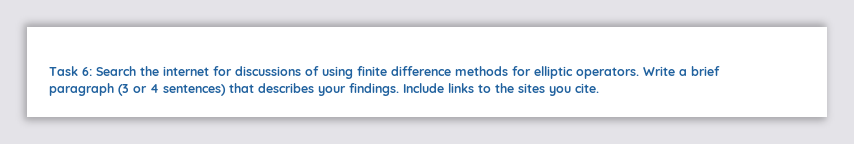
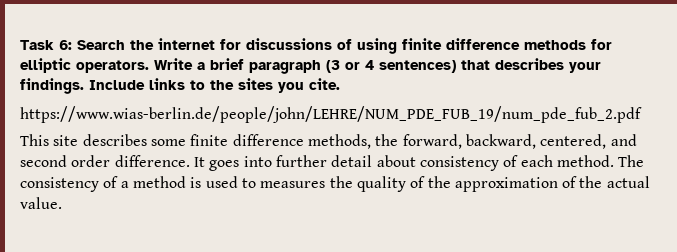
(599, 88) none -> [20,106,642,123] [20,134,637,149] [20,155,645,171] [20,176,650,192] [20,197,62,209] // https://www.wias-berlin.de/people/john/LEHRE/NUM_PDE_FUB_19/num_pde_fub_2.pdf // This site describes some finite difference methods, the forward, backward, centered, and second order difference. It goes into further detail about consistency of each method. The consistency of a method is used to measures the quality of the approximation of the actual value.

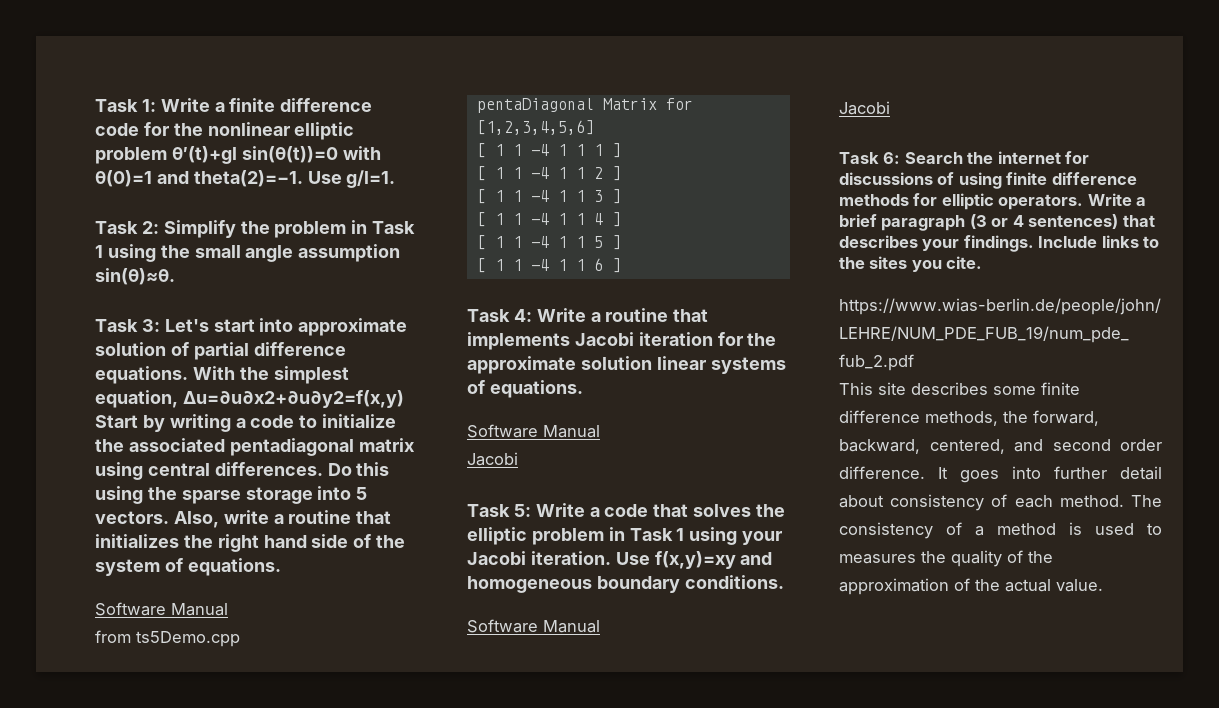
[20,40,54,50] Task -> [95,98,373,112] [95,122,355,140] [95,146,381,164] [95,170,396,188] [95,220,416,238] [95,244,401,262] [95,268,175,285] [95,318,408,336] [95,342,346,360] [95,366,349,384] [95,390,404,408] [95,414,397,432] [95,438,415,456] [95,462,390,480] [95,486,368,504] [95,510,392,528] [95,534,406,552] [95,558,281,576] [95,602,228,616] [95,630,240,647] [476,98,693,113] [476,120,594,135] [476,143,621,158] [476,166,621,181] [476,189,621,204] [476,212,621,227] [476,235,621,250] [476,258,621,273] [467,308,709,322] [467,332,777,350] [467,356,786,374] [467,380,583,398] [467,424,600,438] [467,452,518,466] [467,503,786,517] [467,527,783,545] [467,551,773,569] [467,575,784,593] [467,619,600,633] [839,101,890,115] [839,152,879,164] Task 1: Write a finite difference code for the nonlinear elliptic problem θ′(t)+gl sin(θ(t))=0 with θ(0)=1 and theta(2)=−1. Use g/l=1. // Task 2: Simplify the problem in Task 1 using the small angle assumption sin(θ)≈θ. // Task 3: Let's start into approximate solution of partial difference equations. With the simplest equation, Δu=∂u∂x2+∂u∂y2=f(x,y) Start by writing a code to initialize the associated pentadiagonal matrix using central differences. Do this using the sparse storage into 5 vectors. Also, write a routine that initializes the right hand side of the system of equations. // Software Manual // from ts5Demo.cpp // pentaDiagonal Matrix for [1,2,3,4,5,6] // [ 1 1 -4 1 1 1 ] // [ 1 1 -4 1 1 2 ] // [ 1 1 -4 1 1 3 ] // [ 1 1 -4 1 1 4 ] // [ 1 1 -4 1 1 5 ] // [ 1 1 -4 1 1 6 ] // Task 4: Write a routine that implements Jacobi iteration for the approximate solution linear systems of equations. // Software Manual // Jacobi // Task 5: Write a code that solves the elliptic problem in Task 1 using your Jacobi iteration. Use f(x,y)=xy and homogeneous boundary conditions. // Software Manual // Jacobi // Task

